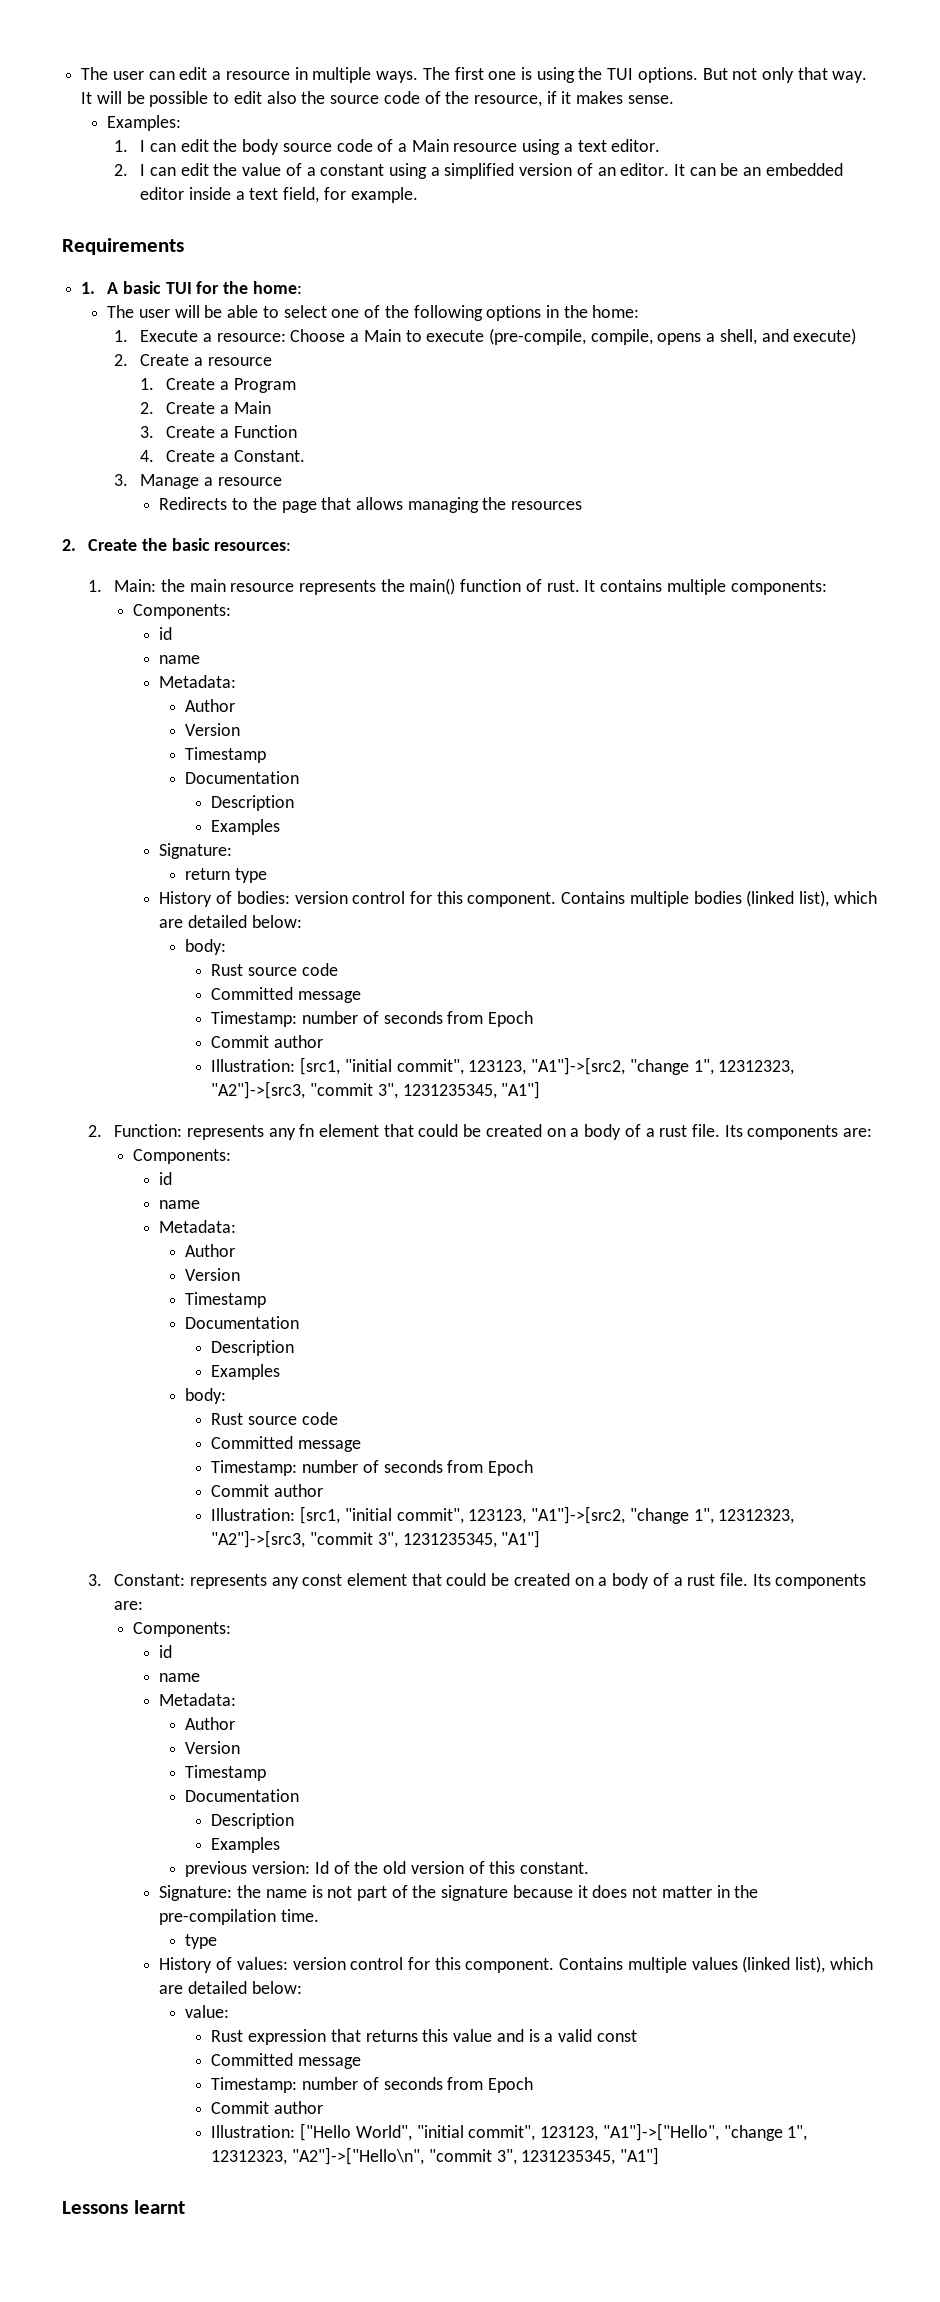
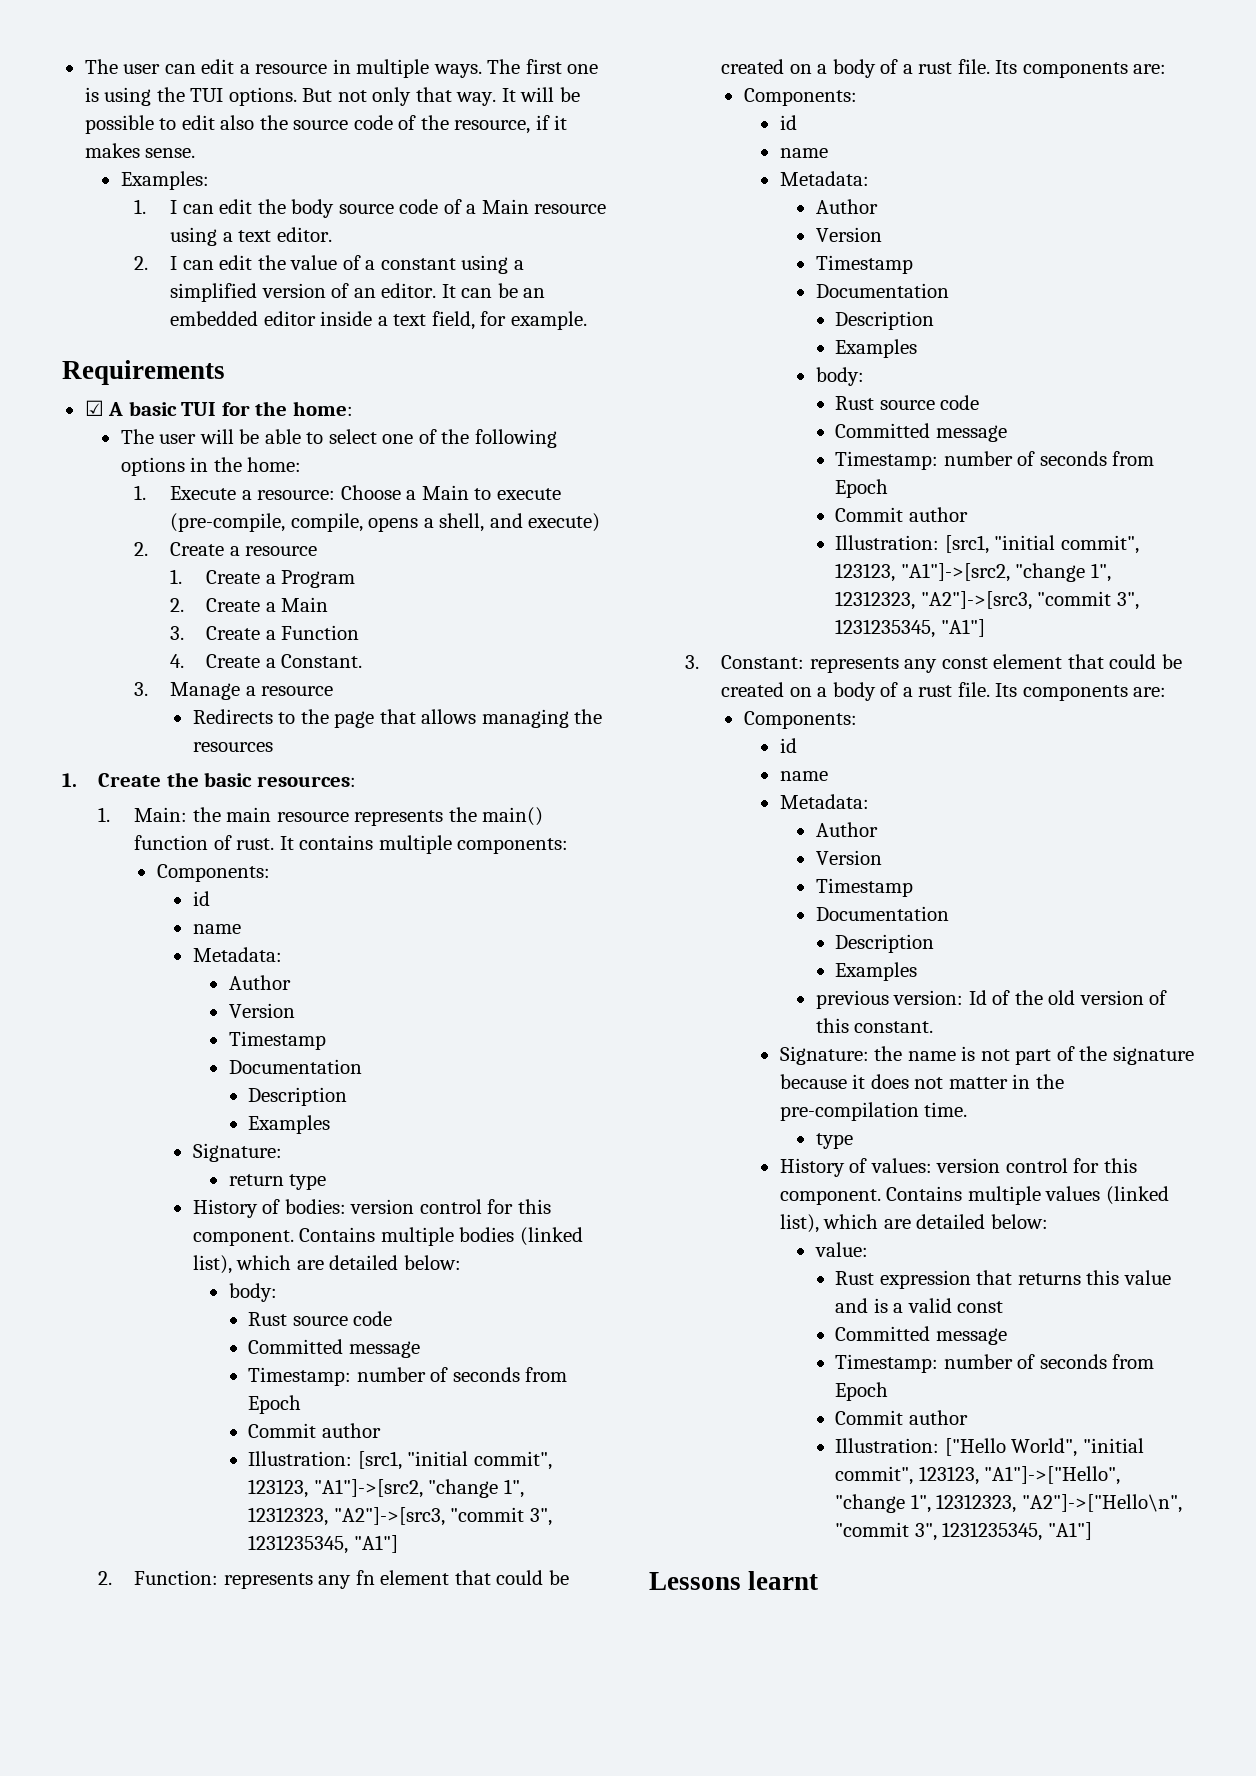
[81,282,96,294] 1. -> [84,400,104,416] ☑
[62,539,76,551] 2. -> [62,773,77,787] 1.

